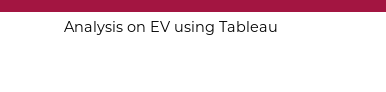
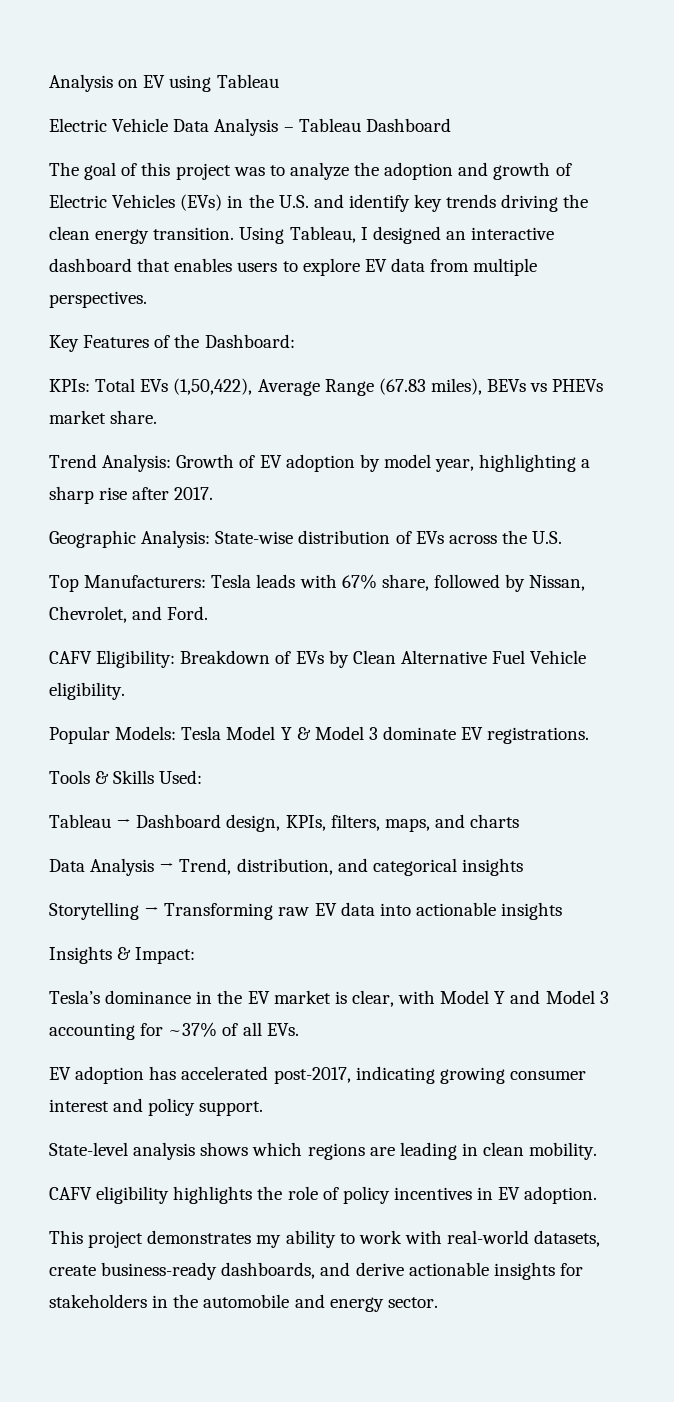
(278, 26) none -> [49,118,451,136] [49,162,572,180] [49,194,589,212] [49,226,555,244] [49,258,538,276] [49,291,147,308] [49,334,295,352] [49,378,604,396] [49,410,158,424] [49,454,591,472] [49,486,214,504] [49,530,563,548] [49,574,586,592] [49,606,209,623] [49,650,587,668] [49,682,125,700] [49,726,590,744] [49,770,203,784] [49,814,520,832] [49,858,523,876] [49,902,563,920] [49,946,196,964] [49,990,609,1007] [49,1022,299,1040] [49,1066,586,1084] [49,1098,264,1116] [49,1142,598,1160] [49,1186,598,1204] [49,1230,601,1248] [49,1262,583,1280] [49,1294,438,1312] // Electric Vehicle Data Analysis – Tableau Dashboard // The goal of this project was to analyze the adoption and growth of Electric Vehicles (EVs) in the U.S. and identify key trends driving the clean energy transition. Using Tableau, I designed an interactive dashboard that enables users to explore EV data from multiple perspectives. // Key Features of the Dashboard: // KPIs: Total EVs (1,50,422), Average Range (67.83 miles), BEVs vs PHEVs market share. // Trend Analysis: Growth of EV adoption by model year, highlighting a sharp rise after 2017. // Geographic Analysis: State-wise distribution of EVs across the U.S. // Top Manufacturers: Tesla leads with 67% share, followed by Nissan, Chevrolet, and Ford. // CAFV Eligibility: Breakdown of EVs by Clean Alternative Fuel Vehicle eligibility. // Popular Models: Tesla Model Y & Model 3 dominate EV registrations. // Tools & Skills Used: // Tableau → Dashboard design, KPIs, filters, maps, and charts // Data Analysis → Trend, distribution, and categorical insights // Storytelling → Transforming raw EV data into actionable insights // Insights & Impact: // Tesla’s dominance in the EV market is clear, with Model Y and Model 3 accounting for ~37% of all EVs. // EV adoption has accelerated post-2017, indicating growing consumer interest and policy support. // State-level analysis shows which regions are leading in clean mobility. // CAFV eligibility highlights the role of policy incentives in EV adoption. // This project demonstrates my ability to work with real-world datasets, create business-ready dashboards, and derive actionable insights for stakeholders in the automobile and energy sector.

